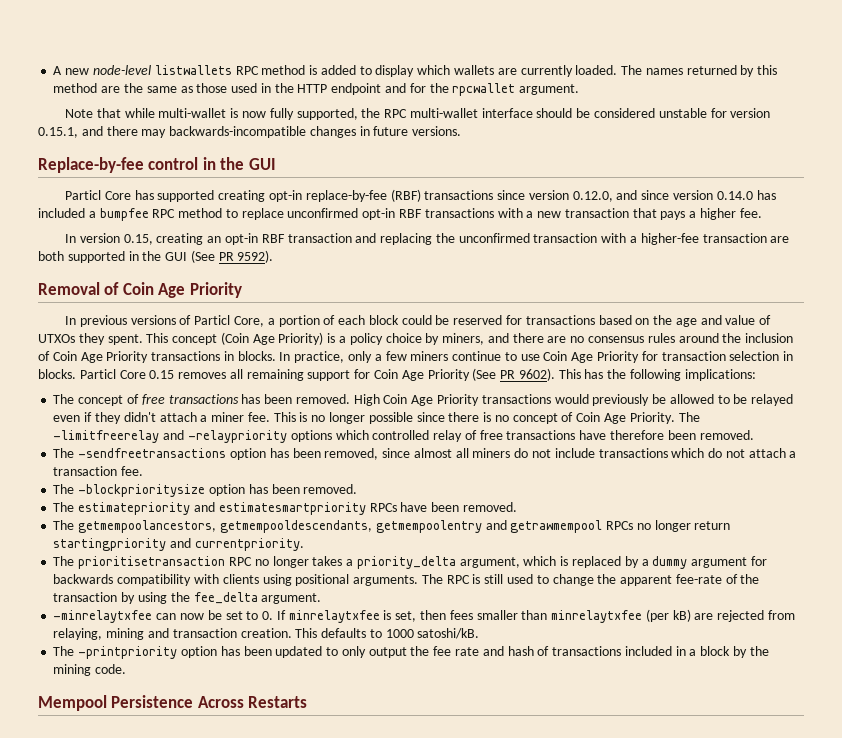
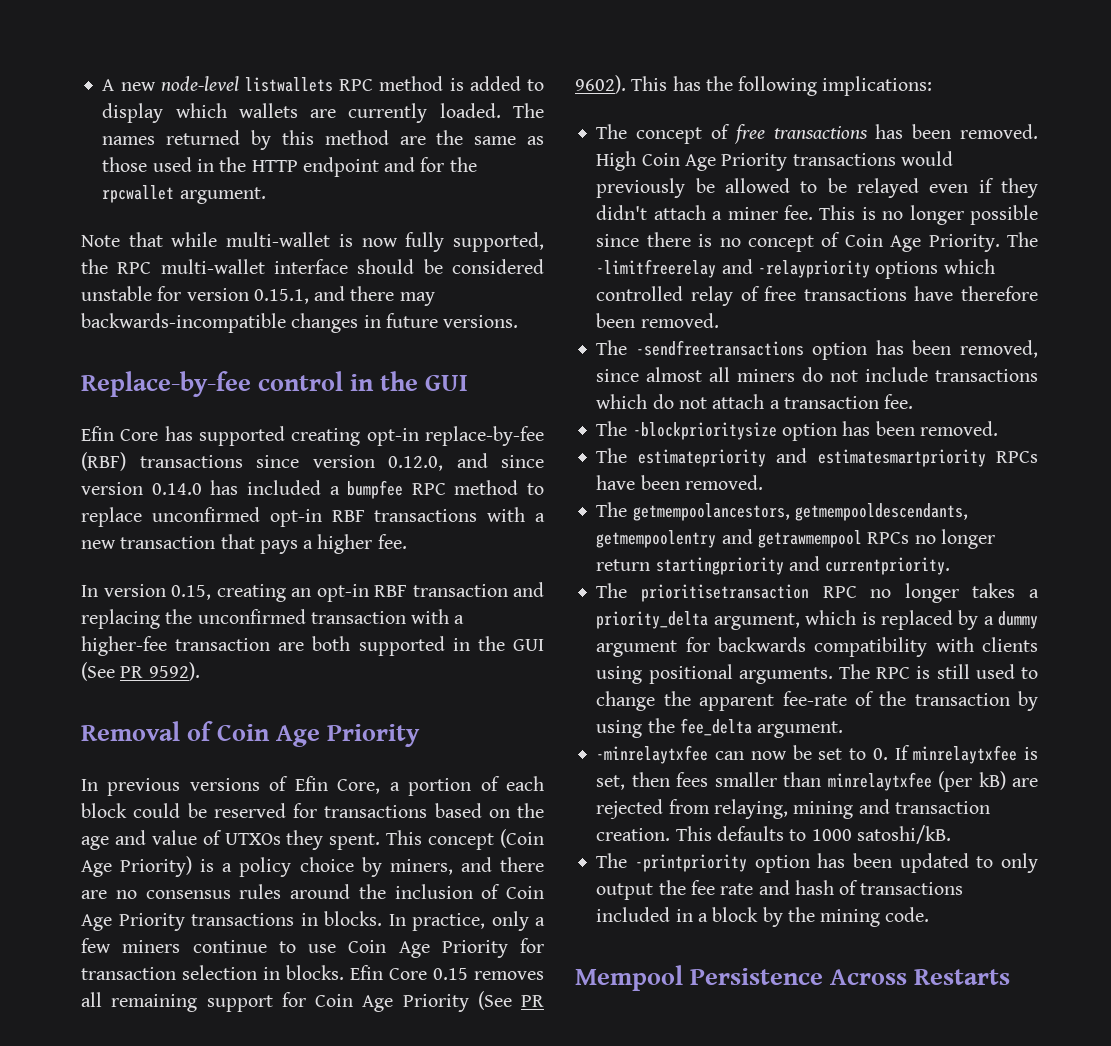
[65,190,102,200] Particl -> [81,426,114,441] Efin
[194,315,231,325] Particl -> [294,776,328,791] Efin
[79,369,116,379] Particl -> [350,965,383,980] Efin

